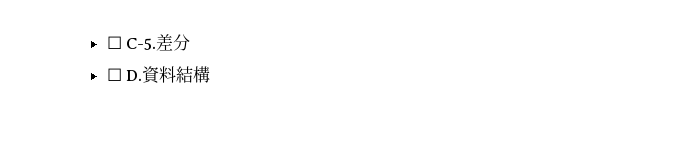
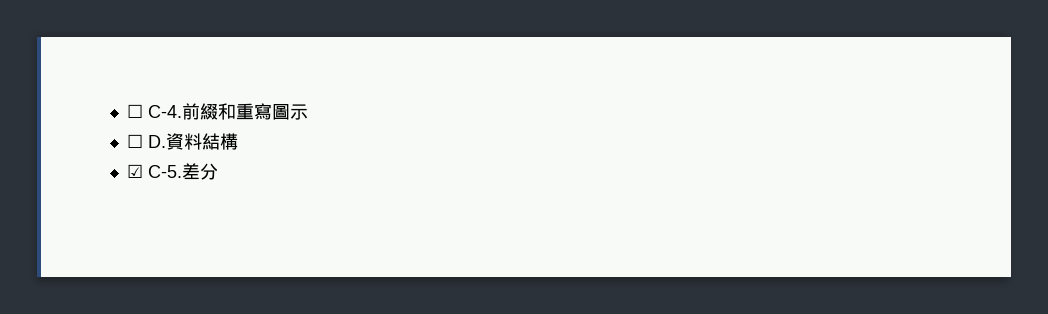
[106,34,191,51] ☐ C-5.差分 -> [126,103,308,120] ☐ C-4.前綴和重寫圖示
(211, 74) none -> [126,163,218,180] // ☑ C-5.差分

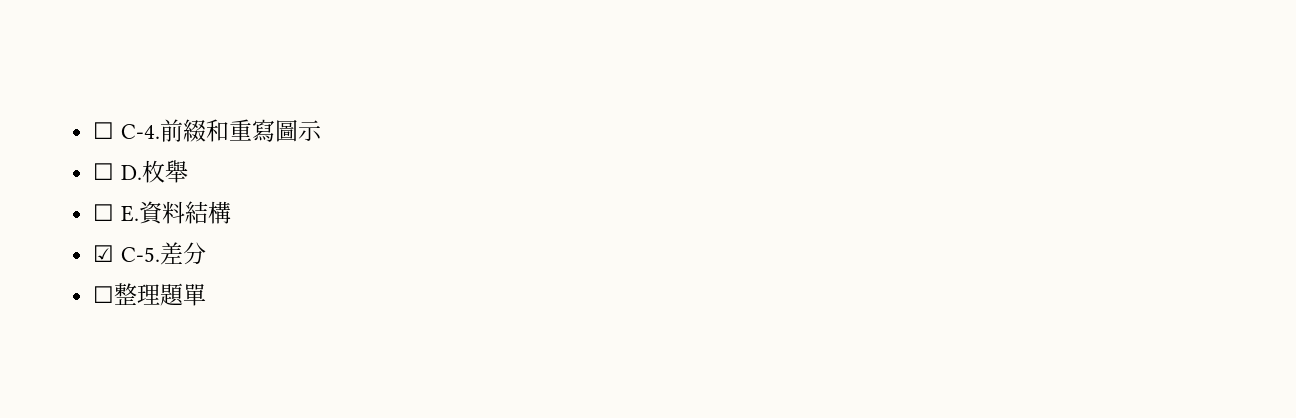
(166, 141) none -> [141,160,188,183] [93,204,139,222] 枚舉 // ☐ E.
(218, 171) none -> [93,283,207,306] // ☐整理題單

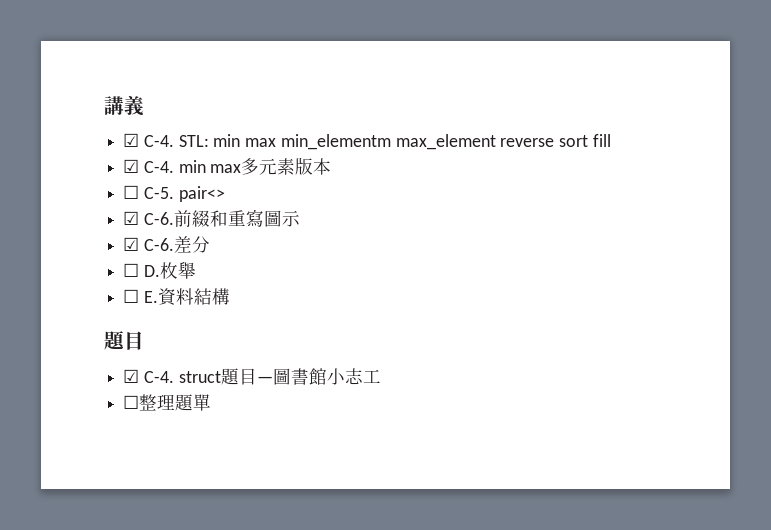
[93,122,160,139] ☐ C-4. -> [104,95,144,116] [123,133,611,150] [123,157,332,175] [123,185,225,202] [123,211,174,225] 講義 // ☑ C-4. STL: min max min_elementm max_element reverse sort fill // ☑ C-4. min max多元素版本 // ☐ C-5. pair<> // ☑ C-6.
(322, 130) none -> [123,236,210,253] // ☑ C-6.差分
[93,242,206,265] // ☑ C-5.差分 -> [104,331,144,350] [123,368,381,385] // 題目 // ☑ C-4. struct題目—圖書館小志工

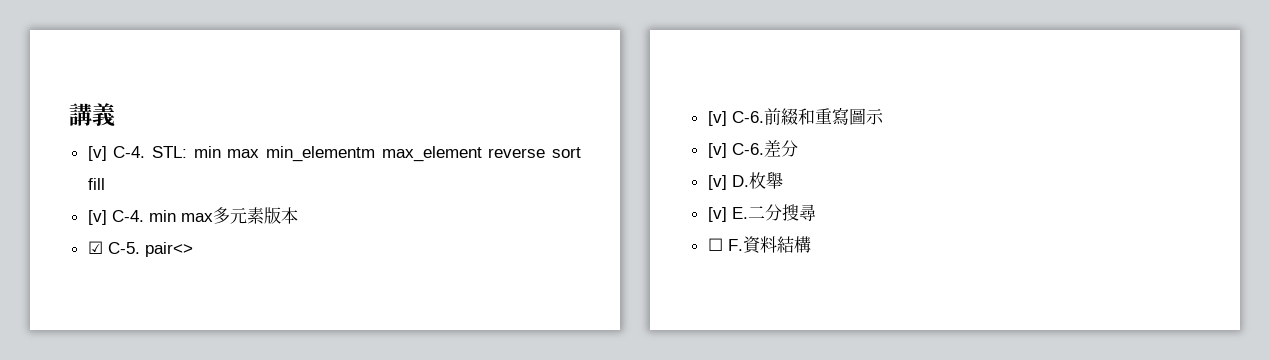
[123,133,140,147] ☑ -> [87,146,107,161] [v]
[123,159,140,173] ☑ -> [87,210,107,225] [v]
[123,185,140,199] ☐ -> [87,241,103,254] ☑
[123,211,140,225] ☑ -> [707,111,727,126] [v]
[123,237,140,251] ☑ -> [707,143,727,158] [v]
[123,263,140,277] ☐ -> [707,175,727,190] [v]
[123,289,158,303] // ☐ E. -> [707,204,816,222] [707,238,743,251] // [v] E.二分搜尋 // ☐ F.
[104,331,144,350] [123,368,381,385] [123,394,212,411] // 題目 // ☑ C-4. struct題目—圖書館小志工 // ☐整理題單 -> (811, 244) none

